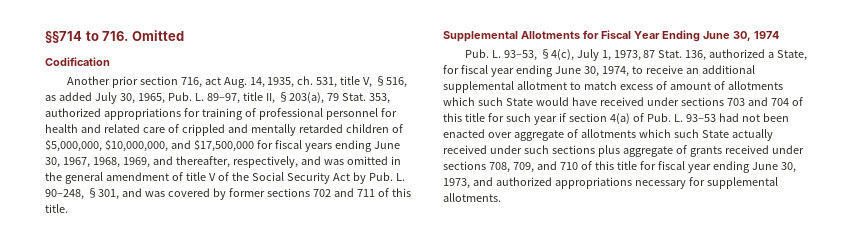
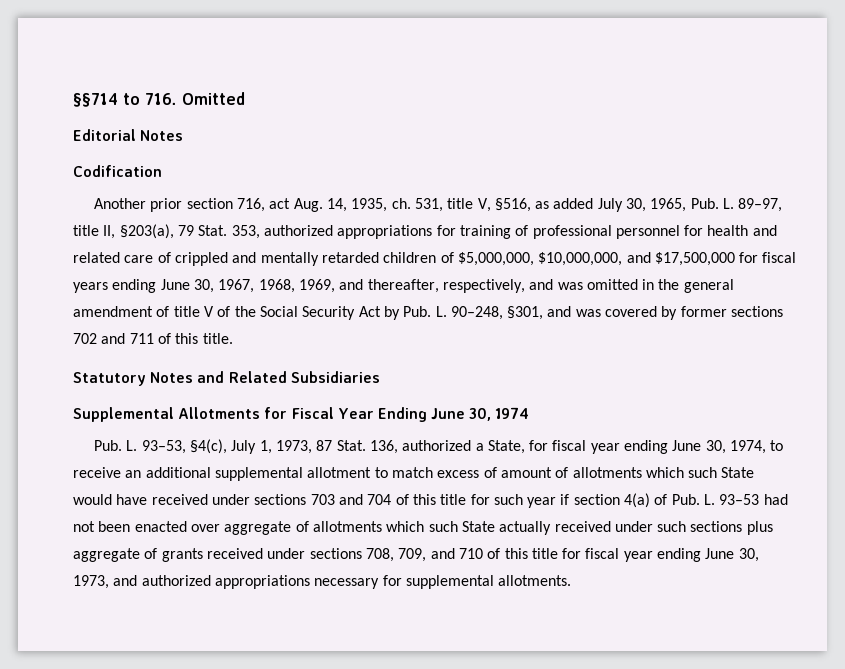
(184, 35) none -> [73,129,184,141] // Editorial Notes
(68, 208) none -> [73,371,380,386] // Statutory Notes and Related Subsidiaries

